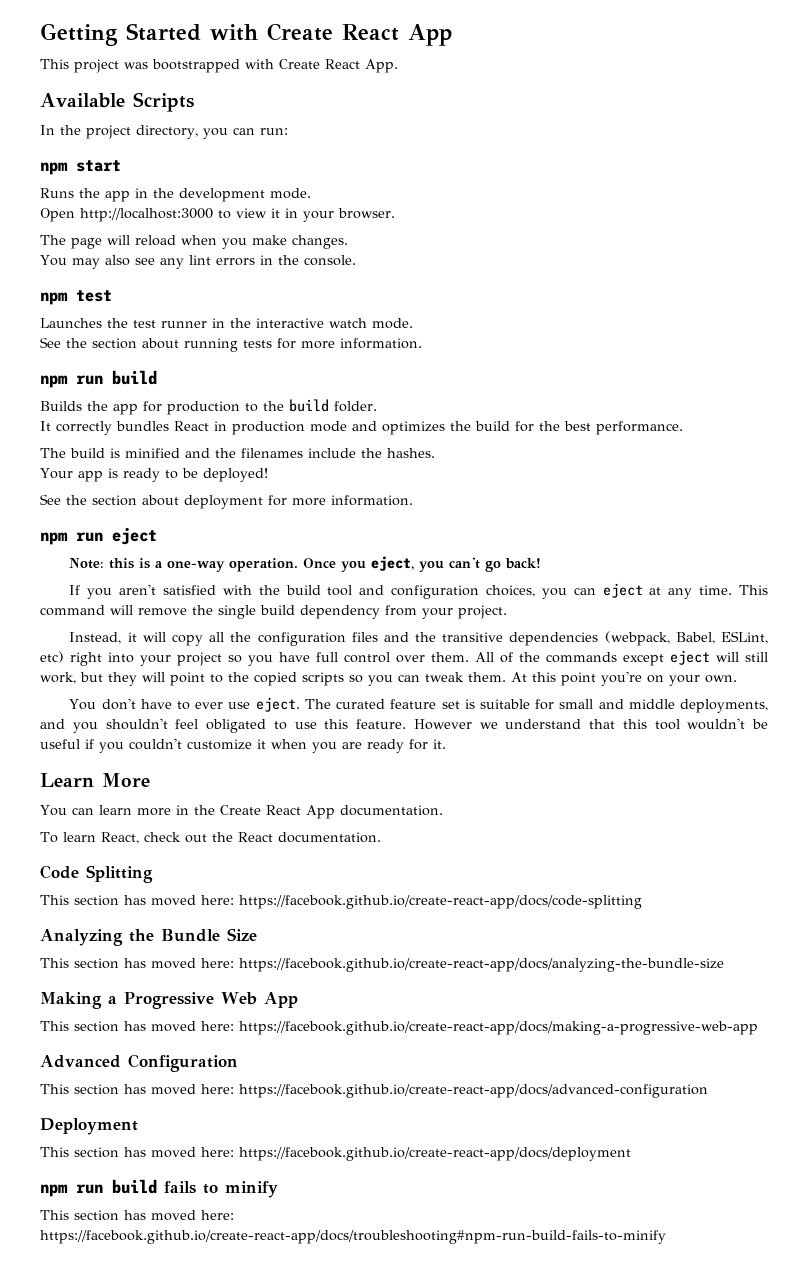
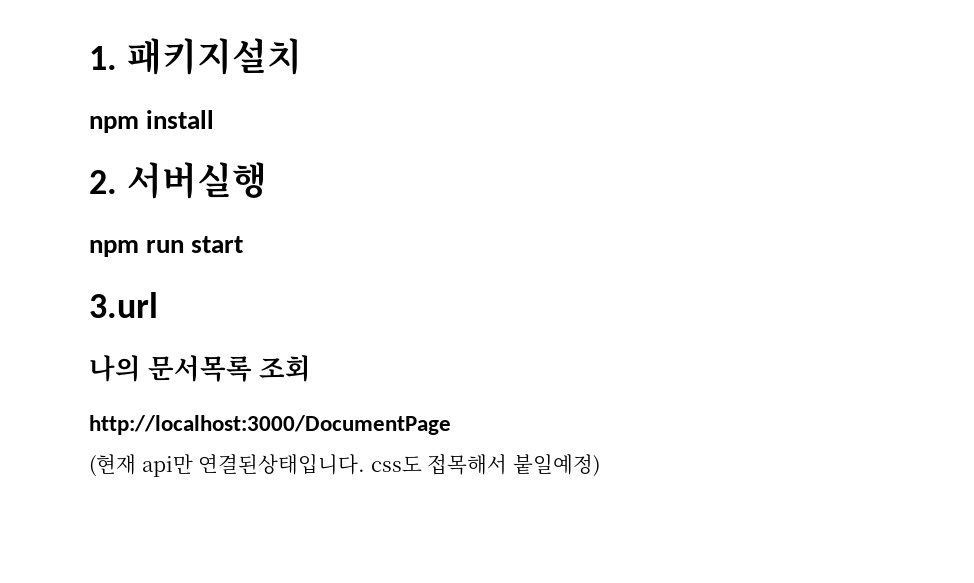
[40,23,452,46] [40,59,398,73] [40,92,194,112] [40,125,288,139] [40,160,121,175] [40,188,311,202] [40,208,395,222] [40,235,348,249] [40,255,356,269] [40,290,112,305] [40,318,413,329] [40,337,422,352] [40,370,157,388] [40,399,377,415] [40,421,683,435] [40,448,435,458] [40,468,268,482] [40,494,413,509] [40,527,157,545] [69,556,542,572] [69,583,768,599] [40,605,507,619] [69,631,768,646] [40,650,768,666] [40,671,737,686] [69,697,769,713] [40,718,768,733] [40,738,446,753] [40,773,150,787] [40,805,443,819] [40,832,381,844] [40,865,153,883] [40,895,642,909] [40,928,257,946] [40,958,724,972] [40,992,298,1009] [40,1021,758,1035] [40,1054,238,1072] [40,1084,708,1098] [40,1118,138,1135] [40,1147,631,1161] [40,1179,278,1198] [40,1210,234,1221] [40,1230,666,1244] Getting Started with Create React App // This project was bootstrapped with Create React App. // Available Scripts // In the project directory, you can run: // npm start // Runs the app in the development mode. // Open http://localhost:3000 to view it in your browser. // The page will reload when you make changes. // You may also see any lint errors in the console. // npm test // Launches the test runner in the interactive watch mode. // See the section about running tests for more information. // npm run build // Builds the app for production to the build folder. // It correctly bundles React in production mode and optimizes the build for the best performance. // The build is minified and the filenames include the hashes. // Your app is ready to be deployed! // See the section about deployment for more information. // npm run eject // Note: this is a one-way operation. Once you eject, you can't go back! // If you aren't satisfied with the build tool and configuration choices, you can eject at any time. This command will remove the single build dependency from your project. // Instead, it will copy all the configuration files and the transitive dependencies (webpack, Babel, ESLint, etc) right into your project so you have full control over them. All of the commands except eject will still work, but they will point to the copied scripts so you can tweak them. At this point you're on your own. // You don't have to ever use eject. The curated feature set is suitable for small and middle deployments, and you shouldn't feel obligated to use this feature. However we understand that this tool wouldn't be useful if you couldn't customize it when you are ready for it. // Learn More // You can learn more in the Create React App documentation. // To learn React, check out the React documentation. // Code Splitting // This section has moved here: https://facebook.github.io/create-react-app/docs/code-splitting // Analyzing the Bundle Size // This section has moved here: https://facebook.github.io/create-react-app/docs/analyzing-the-bundle-size // Making a Progressive Web App // This section has moved here: https://facebook.github.io/create-react-app/docs/making-a-progressive-web-app // Advanced Configuration // This section has moved here: https://facebook.github.io/create-react-app/docs/advanced-configuration // Deployment // This section has moved here: https://facebook.github.io/create-react-app/docs/deployment // npm run build fails to minify // This section has moved here: https://facebook.github.io/create-react-app/docs/troubleshooting#npm-run-build-fails-to-minify -> [89,38,302,75] [89,110,215,133] [89,162,267,199] [89,236,244,257] [89,292,158,318] [89,355,312,382] [89,415,451,435] [89,454,600,477] 1. 패키지설치 // npm install // 2. 서버실행 // npm run start // 3.url // 나의 문서목록 조회 // http://localhost:3000/DocumentPage // (현재 api만 연결된상태입니다. css도 접목해서 붙일예정)

